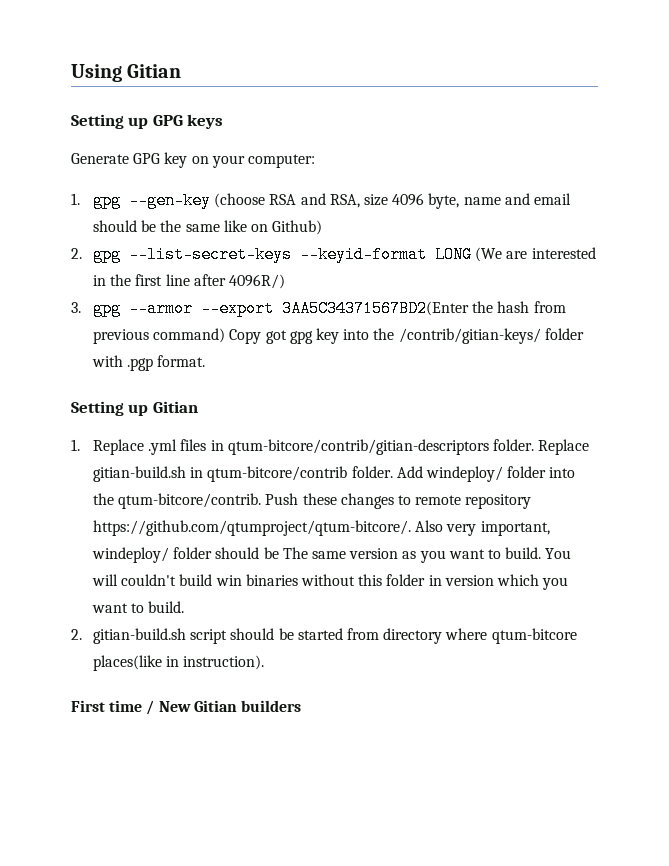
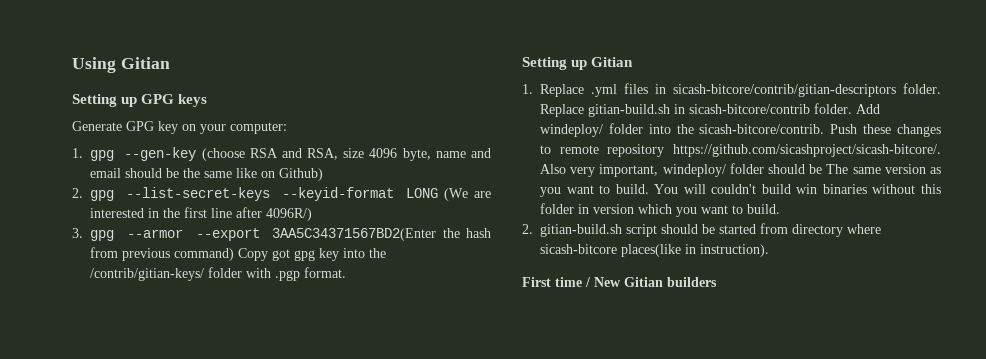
[227,439,489,455] qtum-bitcore/contrib/gitian-descriptors -> [673,84,897,97] sicash-bitcore/contrib/gitian-descriptors
[207,466,348,482] qtum-bitcore/contrib -> [689,104,811,114] sicash-bitcore/contrib
[118,493,262,509] qtum-bitcore/contrib. -> [699,124,825,134] sicash-bitcore/contrib.
[93,520,412,536] https://github.com/qtumproject/qtum-bitcore/. -> [673,144,941,157] https://github.com/sicashproject/sicash-bitcore/.
[491,628,577,644] qtum-bitcore -> [540,244,618,254] sicash-bitcore

